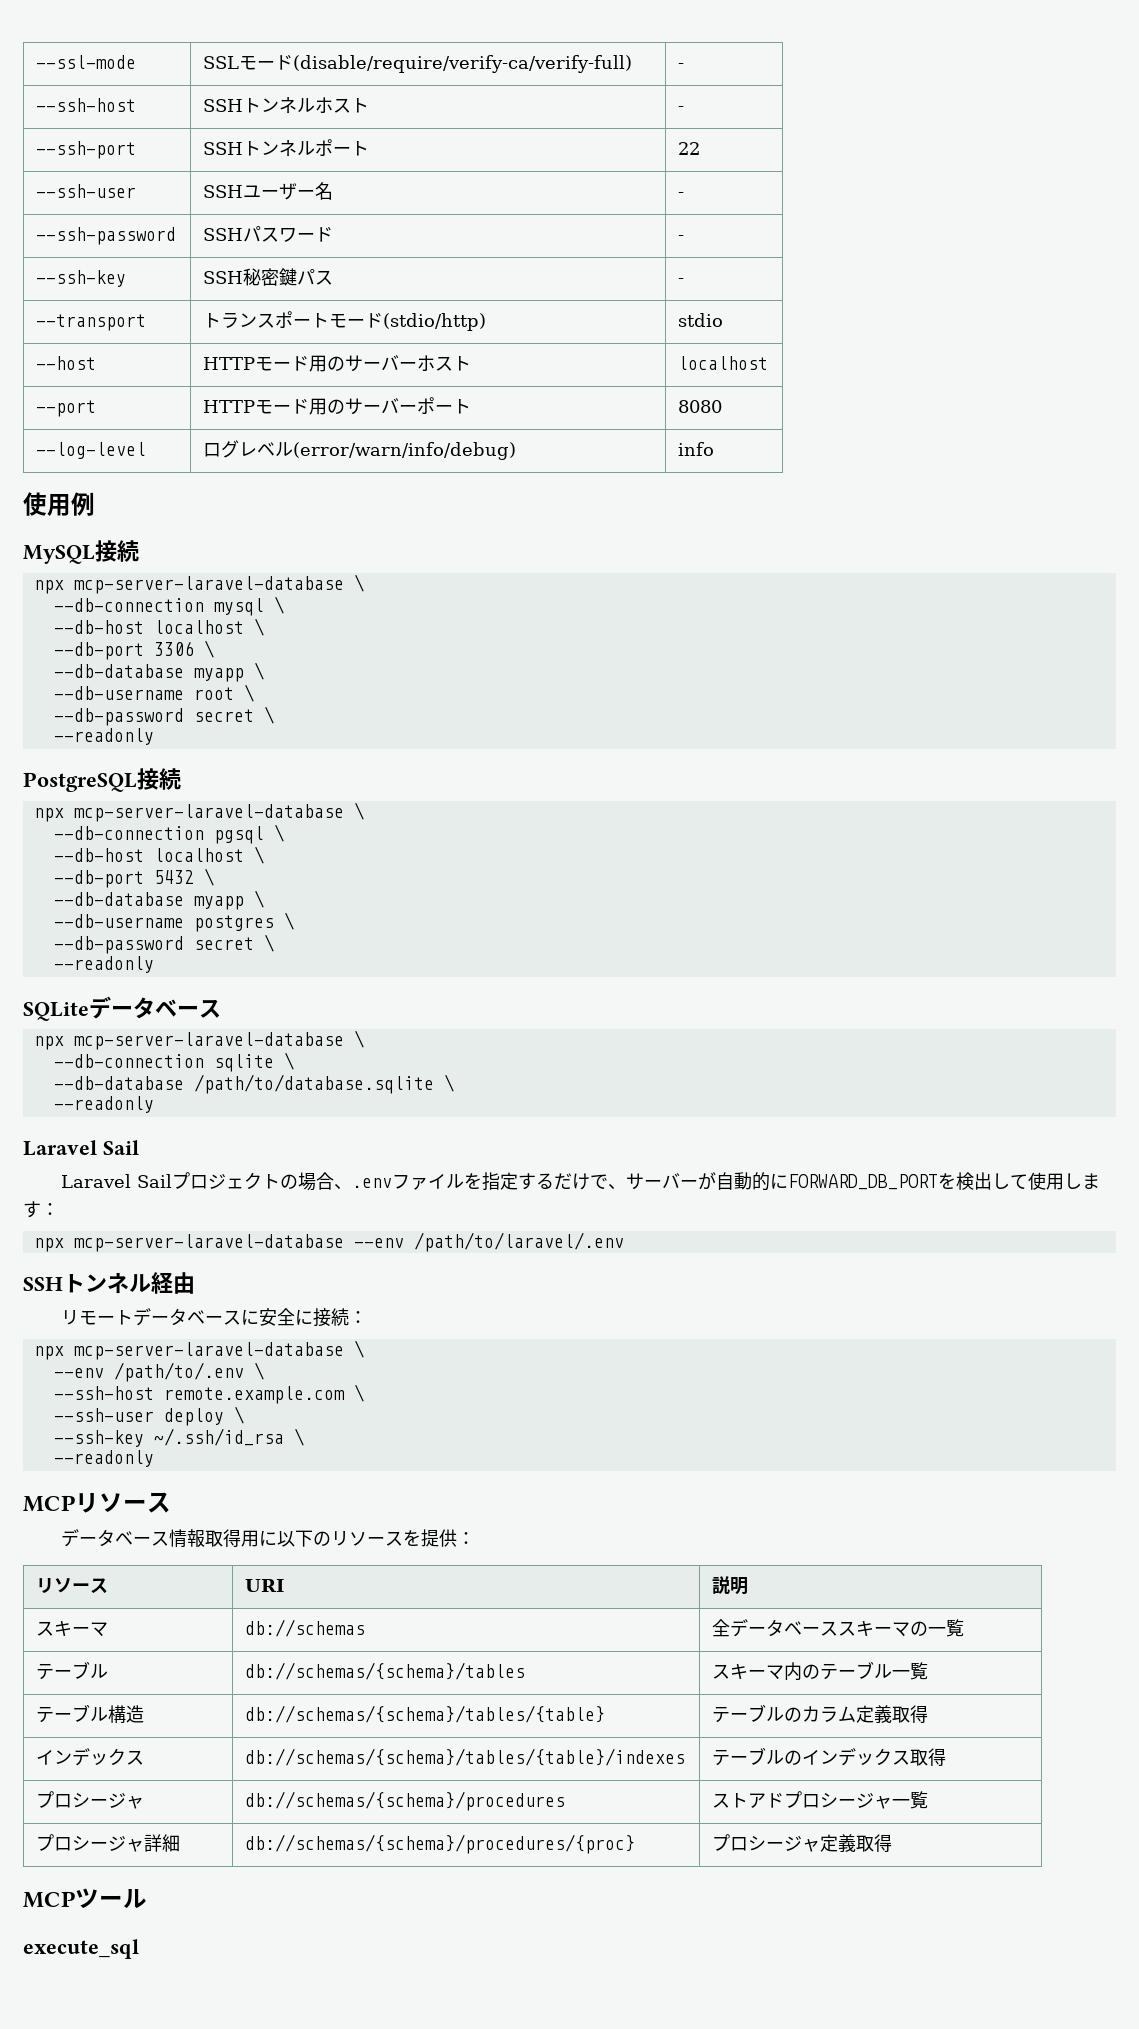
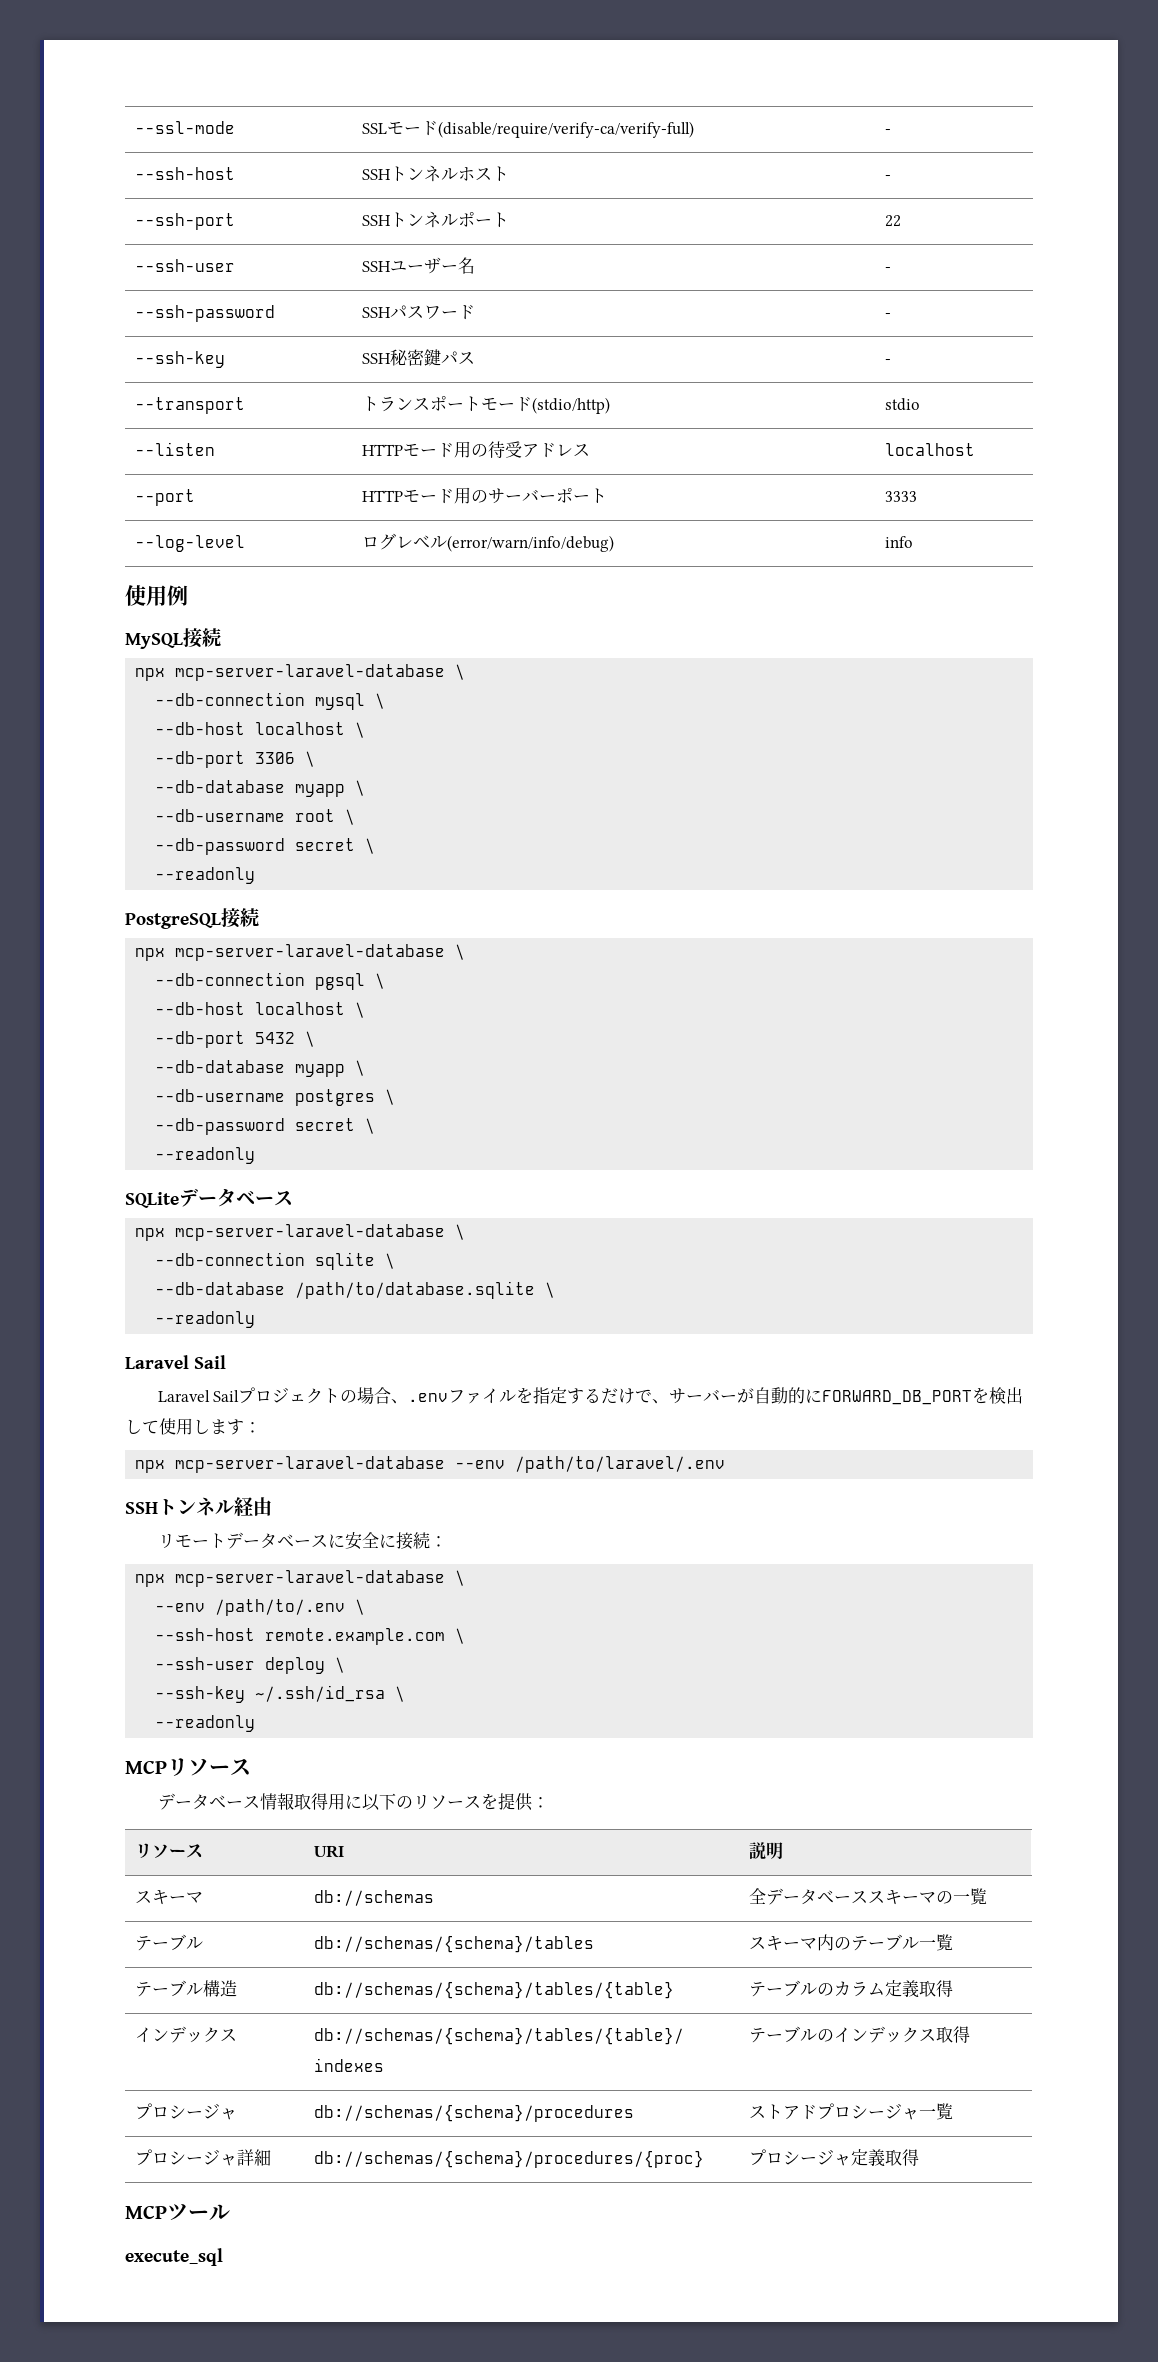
[36,356,97,370] [203,355,472,372] --host | HTTPモード用のサーバーホスト -> [135,442,216,456] [362,441,591,458] --listen | HTTPモード用の待受アドレス
[678,400,723,413] 8080 -> [885,491,918,502] 3333

